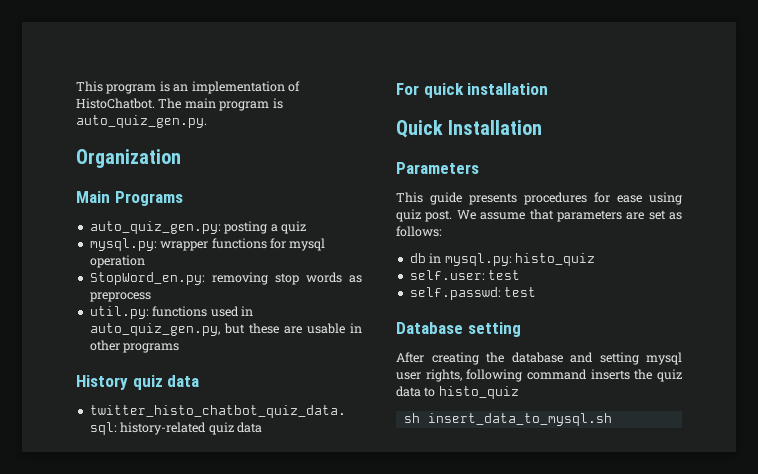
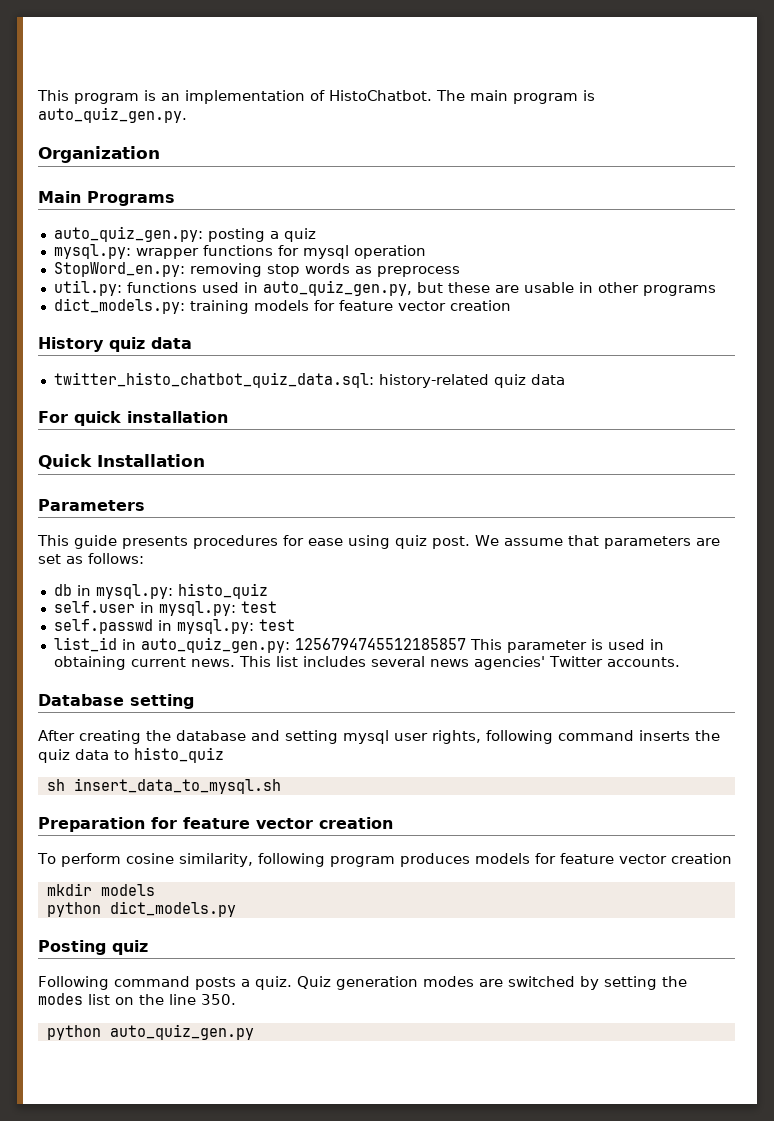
(180, 348) none -> [53,298,511,314] // dict_models.py: training models for feature vector creation
[409,270,521,280] [409,287,537,300] self.user: test // self.passwd: test -> [53,601,277,616] [53,619,295,634] [53,637,664,653] [53,656,680,670] self.user in mysql.py: test // self.passwd in mysql.py: test // list_id in auto_quiz_gen.py: 1256794745512185857 This parameter is used in obtaining current news. This list includes several news agencies' Twitter accounts.
(612, 419) none -> [38,817,393,832] [37,853,732,867] [46,883,155,896] [46,901,236,917] [38,940,148,955] [38,976,687,990] [38,993,236,1005] [46,1024,254,1040] // Preparation for feature vector creation // To perform cosine similarity, following program produces models for feature vector creation // mkdir models // python dict_models.py // Posting quiz // Following command posts a quiz. Quiz generation modes are switched by setting the modes list on the line 350. // python auto_quiz_gen.py

